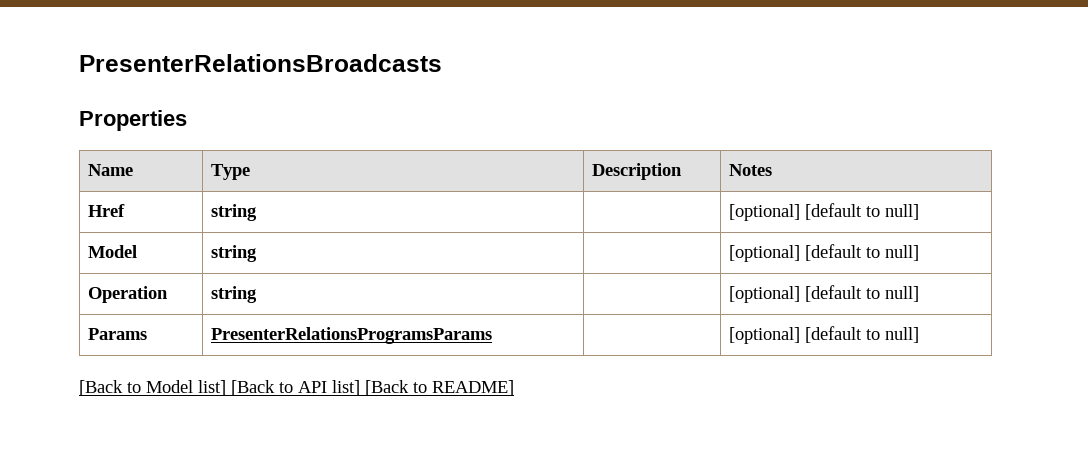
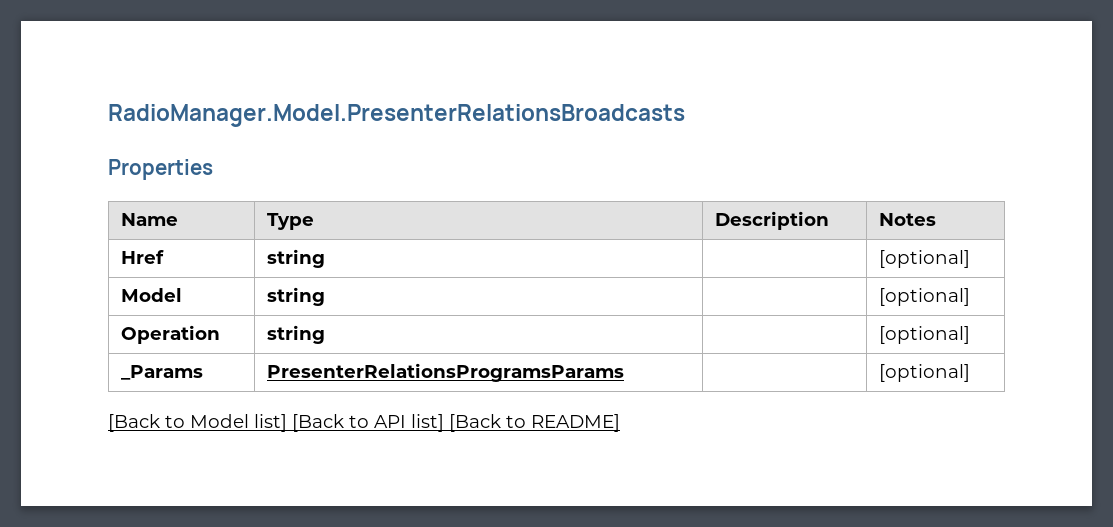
[79,54,442,72] PresenterRelationsBroadcasts -> [108,104,685,127] RadioManager.Model.PresenterRelationsBroadcasts
[804,203,919,220] [default to null] -> (970, 259) none
[804,244,919,261] [default to null] -> (970, 297) none
[804,285,919,302] [87,328,147,340] [default to null] // Params -> [120,365,203,380] // _Params
[804,326,919,343] [default to null] -> (970, 373) none

